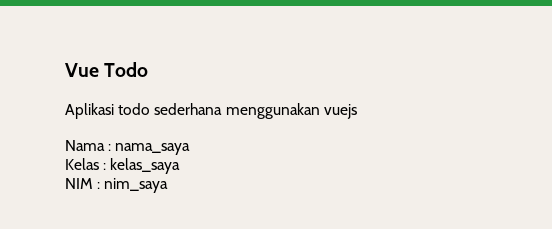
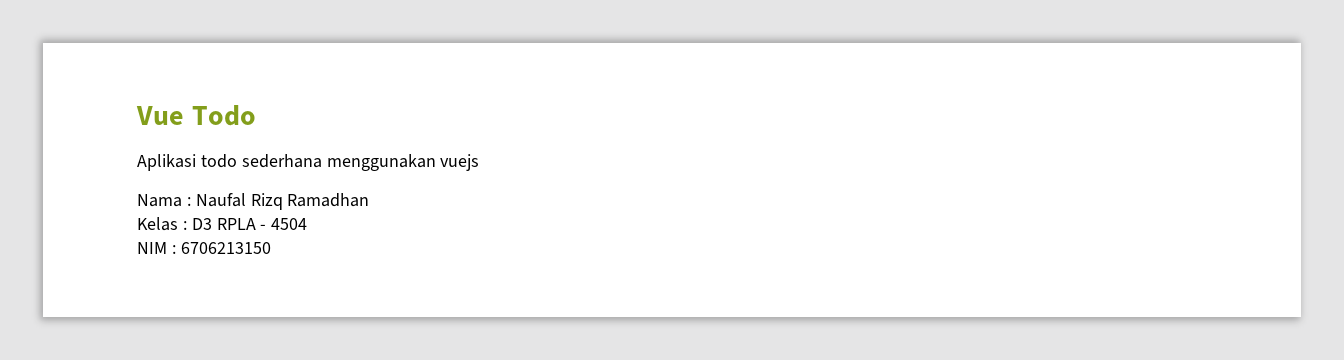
[115,143,191,155] nama_saya -> [195,193,370,210] Naufal Rizq Ramadhan
[110,158,181,174] kelas_saya -> [191,218,308,230] D3 RPLA - 4504
[104,178,169,193] nim_saya -> [180,242,271,254] 6706213150

